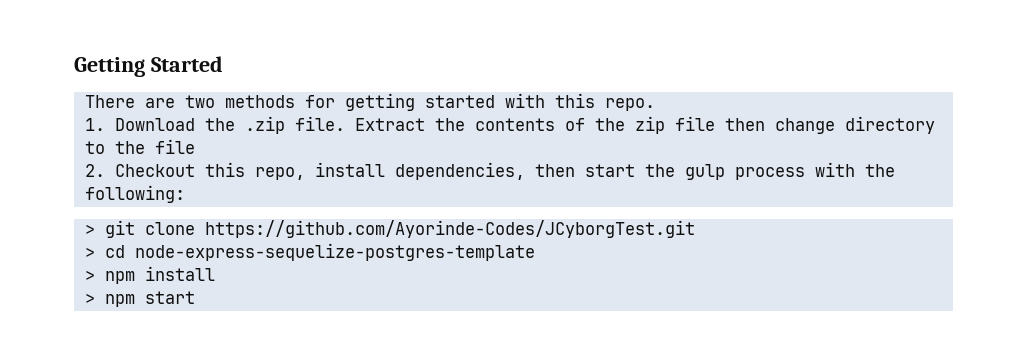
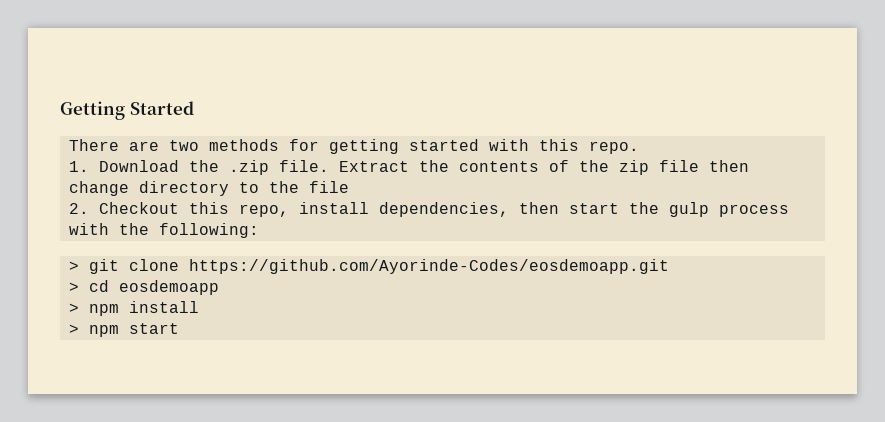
[204,220,695,238] https://github.com/Ayorinde-Codes/JCyborgTest.git -> [188,259,669,274] https://github.com/Ayorinde-Codes/eosdemoapp.git
[134,243,535,261] node-express-sequelize-postgres-template -> [118,280,219,295] eosdemoapp

